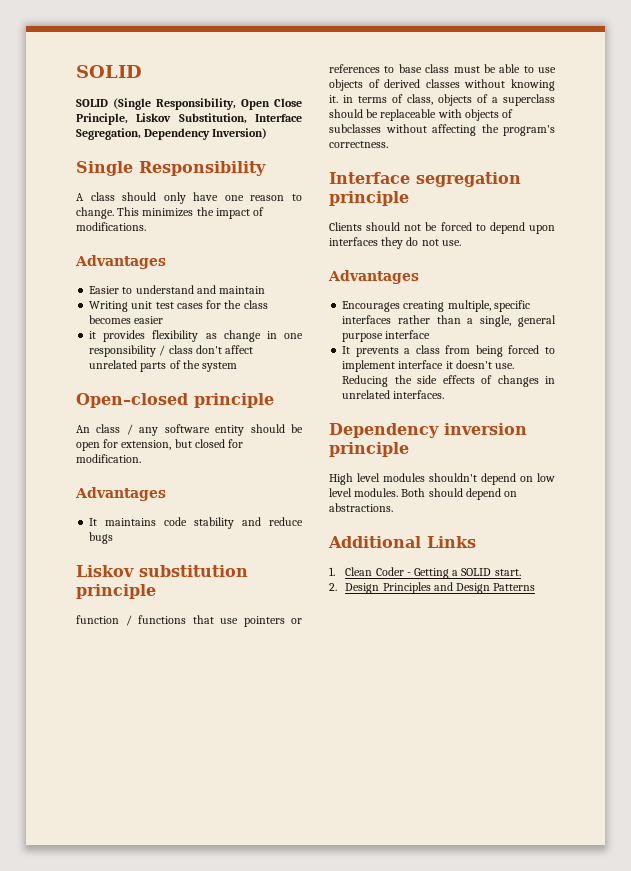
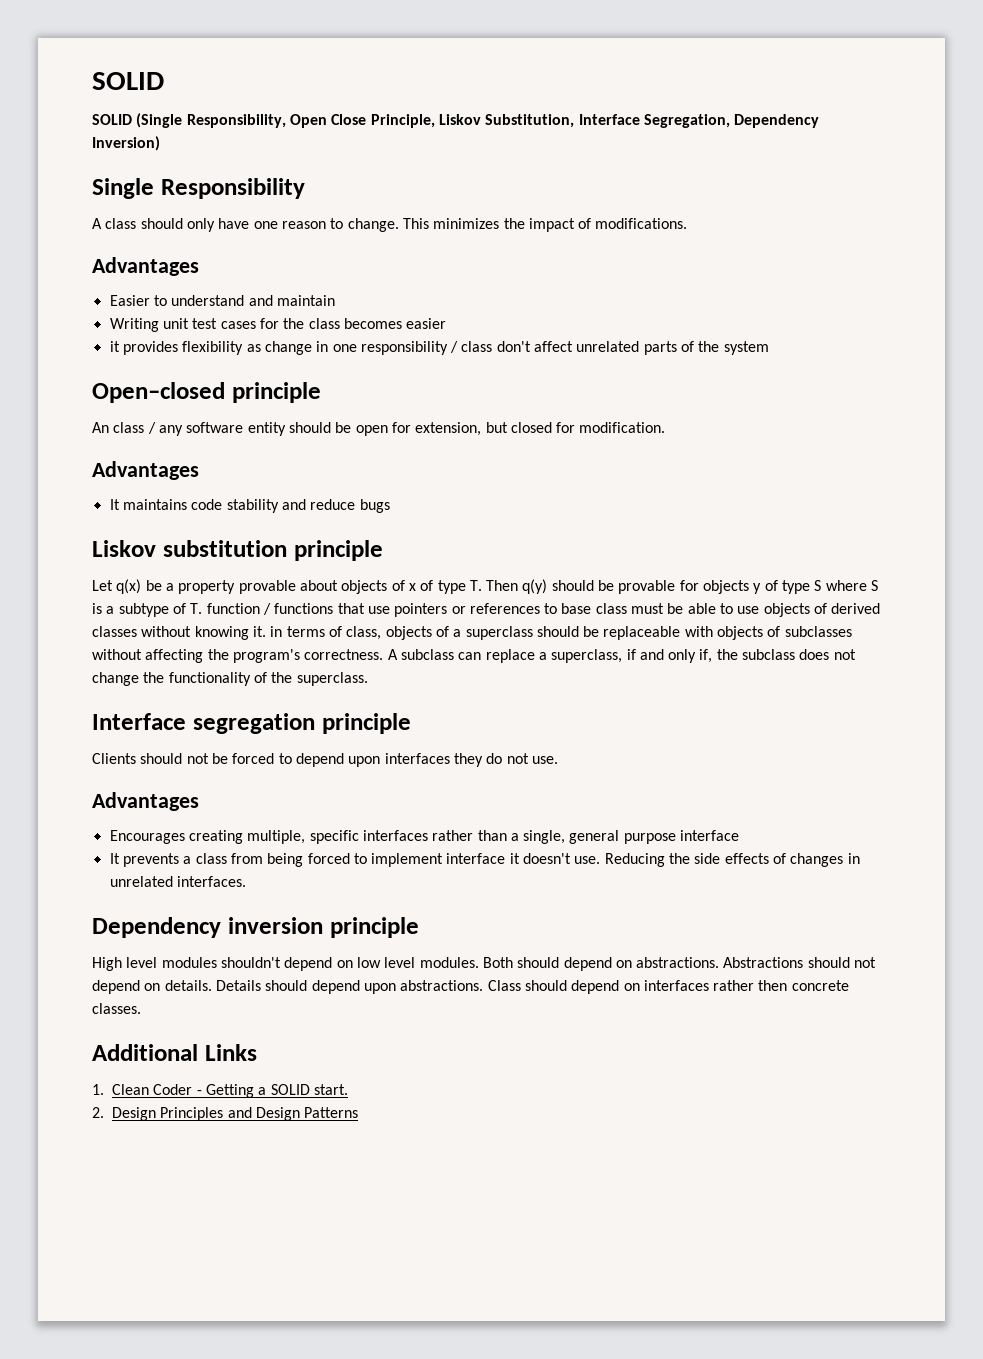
(156, 591) none -> [92,579,879,594] [92,603,203,617] Let q(x) be a property provable about objects of x of type T. Then q(y) should be provable for objects y of type S where S is a subtype of T.
(388, 144) none -> [387,649,856,663] [92,672,368,686] A subclass can replace a superclass, if and only if, the subclass does not change the functionality of the superclass.
(393, 507) none -> [723,957,877,968] [92,980,849,994] [92,1003,141,1014] Abstractions should not depend on details. Details should depend upon abstractions. Class should depend on interfaces rather then concrete classes.

